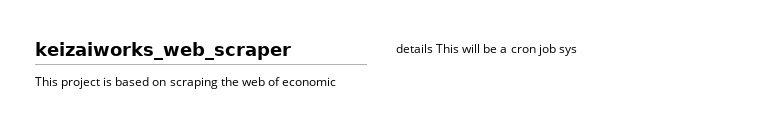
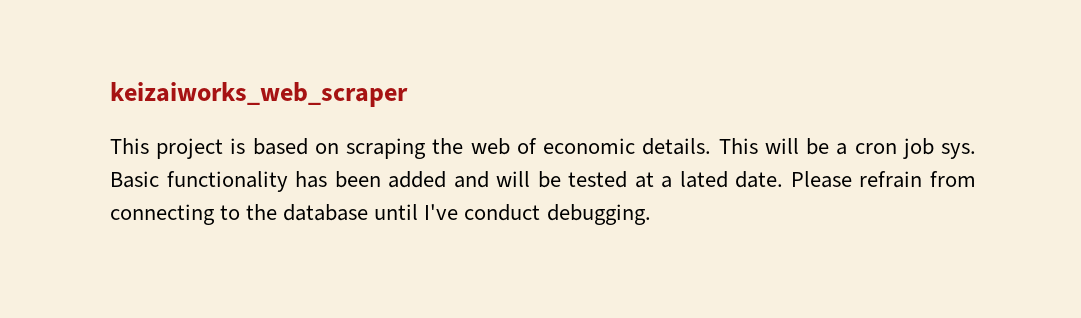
[396,44,433,53] details -> [642,138,712,155] details.
[558,47,577,56] sys -> [941,143,977,159] [110,171,976,192] [110,204,651,225] sys. Basic functionality has been added and will be tested at a lated date. Please refrain from connecting to the database until I've conduct debugging.

